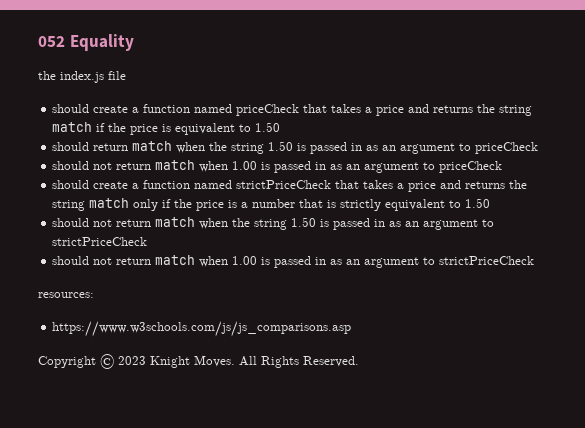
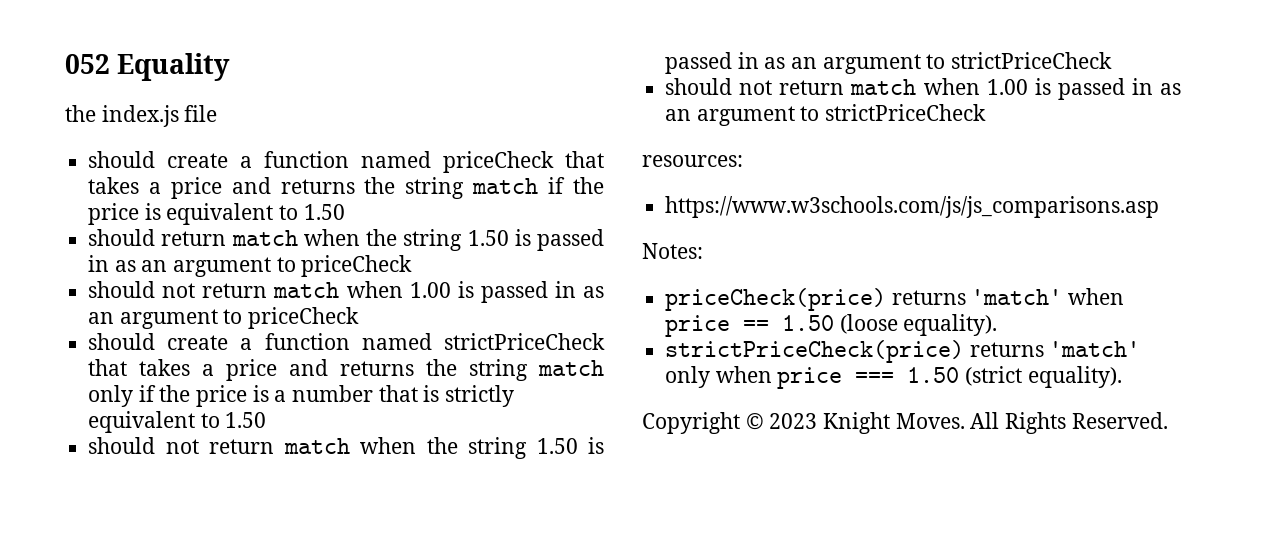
(352, 329) none -> [642,243,703,259] [665,288,1125,311] [665,314,998,337] [665,340,1141,363] [665,366,1122,389] // Notes: // priceCheck(price) returns 'match' when price == 1.50 (loose equality). // strictPriceCheck(price) returns 'match' only when price === 1.50 (strict equality).

